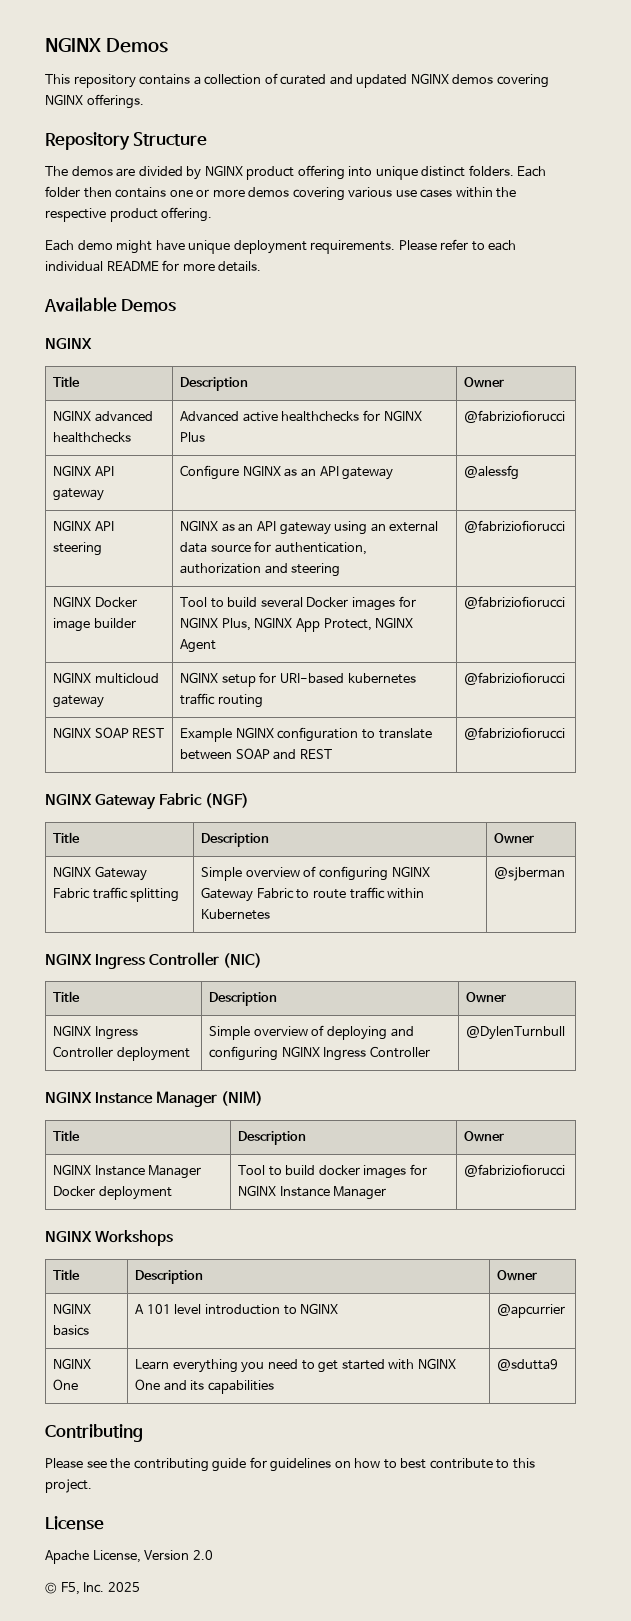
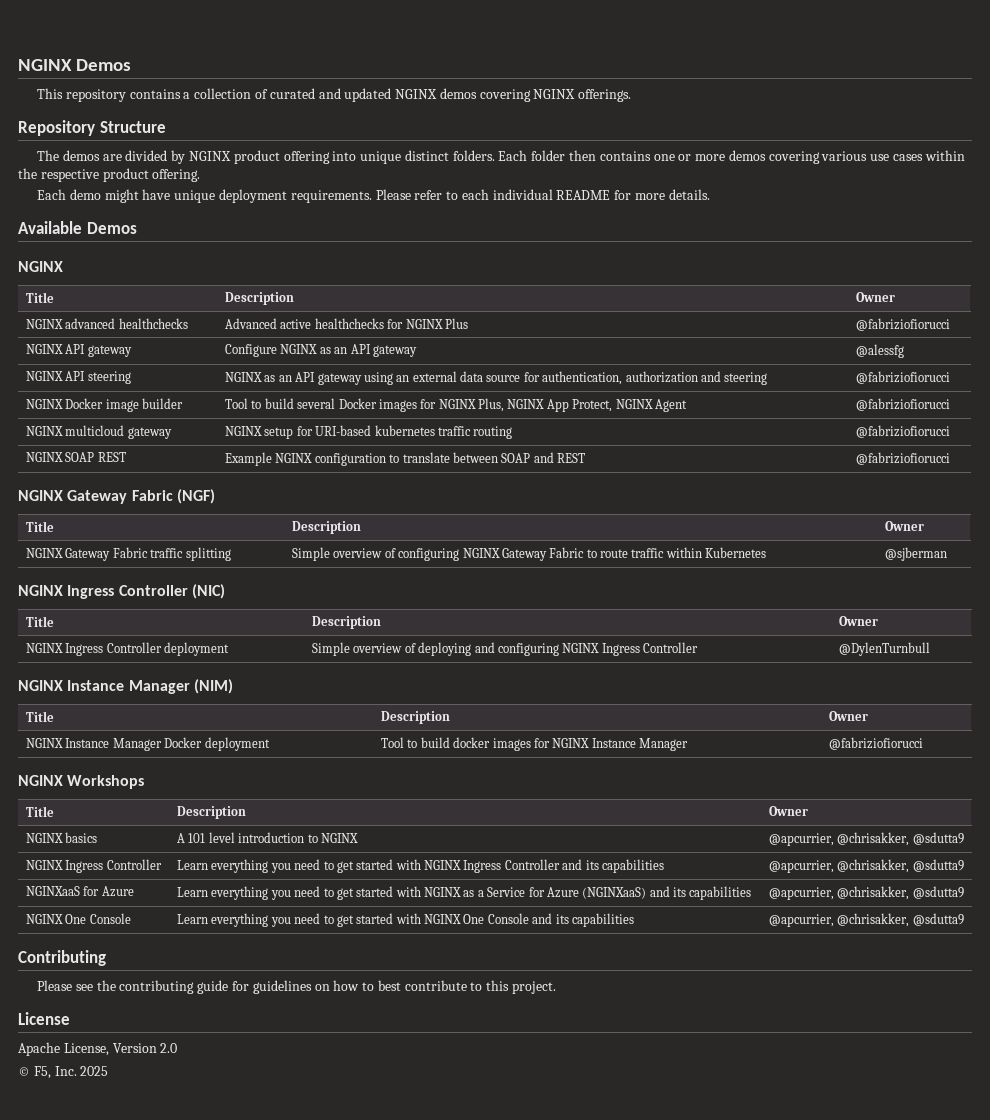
[497,1304,566,1318] [53,1358,92,1369] [53,1379,79,1390] @apcurrier // NGINX One -> [769,832,964,846] [26,859,162,873] [177,859,664,873] [769,859,964,873] [26,886,134,897] [177,886,752,900] [769,886,964,900] [26,913,131,924] @apcurrier, @chrisakker, @sdutta9 // NGINX Ingress Controller | Learn everything you need to get started with NGINX Ingress Controller and its capabilities | @apcurrier, @chrisakker, @sdutta9 // NGINXaaS for Azure | Learn everything you need to get started with NGINX as a Service for Azure (NGINXaaS) and its capabilities | @apcurrier, @chrisakker, @sdutta9 // NGINX One Console
[163,1380,274,1394] and its capabilities | -> [487,913,634,927] [769,913,910,927] Console and its capabilities | @apcurrier, @chrisakker,

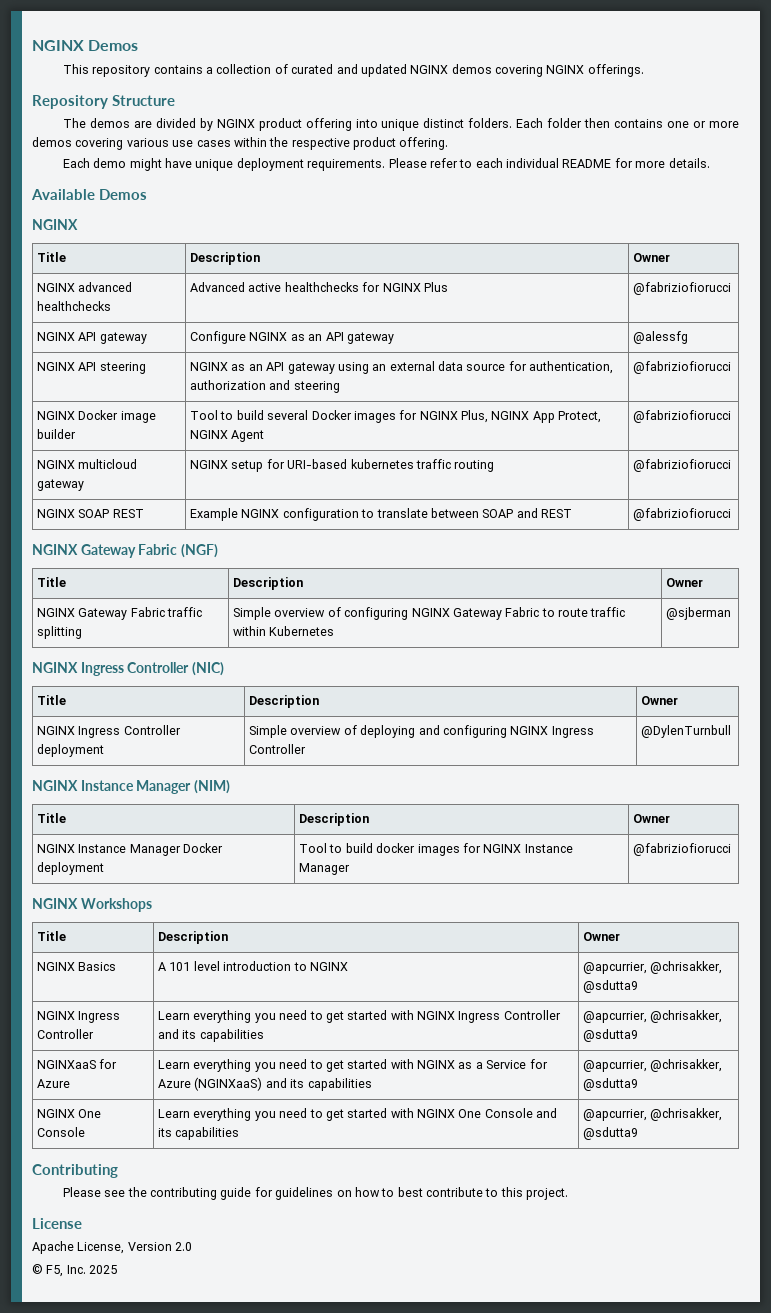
[65,832,98,843] basics -> [78,962,117,971] Basics

